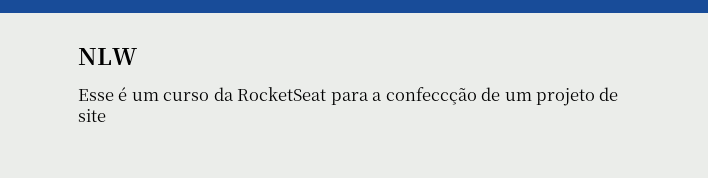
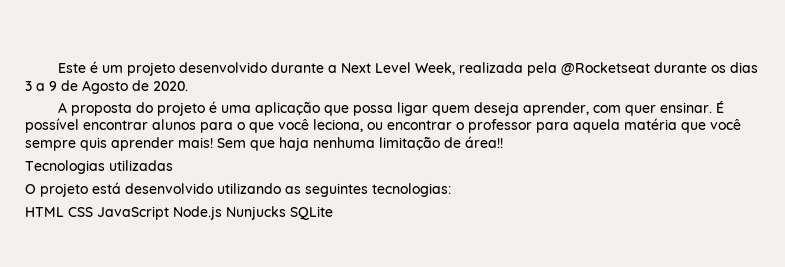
[78,48,137,65] [78,87,619,106] [78,109,106,122] NLW // Esse é um curso da RocketSeat para a confeccção de um projeto de site -> [57,61,758,76] [25,80,188,94] [57,100,724,116] [25,118,741,133] [25,136,503,151] [25,160,173,174] [25,182,451,197] [25,206,333,220] Este é um projeto desenvolvido durante a Next Level Week, realizada pela @Rocketseat durante os dias 3 a 9 de Agosto de 2020. // A proposta do projeto é uma aplicação que possa ligar quem deseja aprender, com quer ensinar. É possível encontrar alunos para o que você leciona, ou encontrar o professor para aquela matéria que você sempre quis aprender mais! Sem que haja nenhuma limitação de área!! // Tecnologias utilizadas // O projeto está desenvolvido utilizando as seguintes tecnologias: // HTML CSS JavaScript Node.js Nunjucks SQLite

